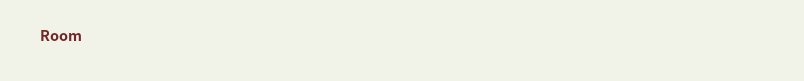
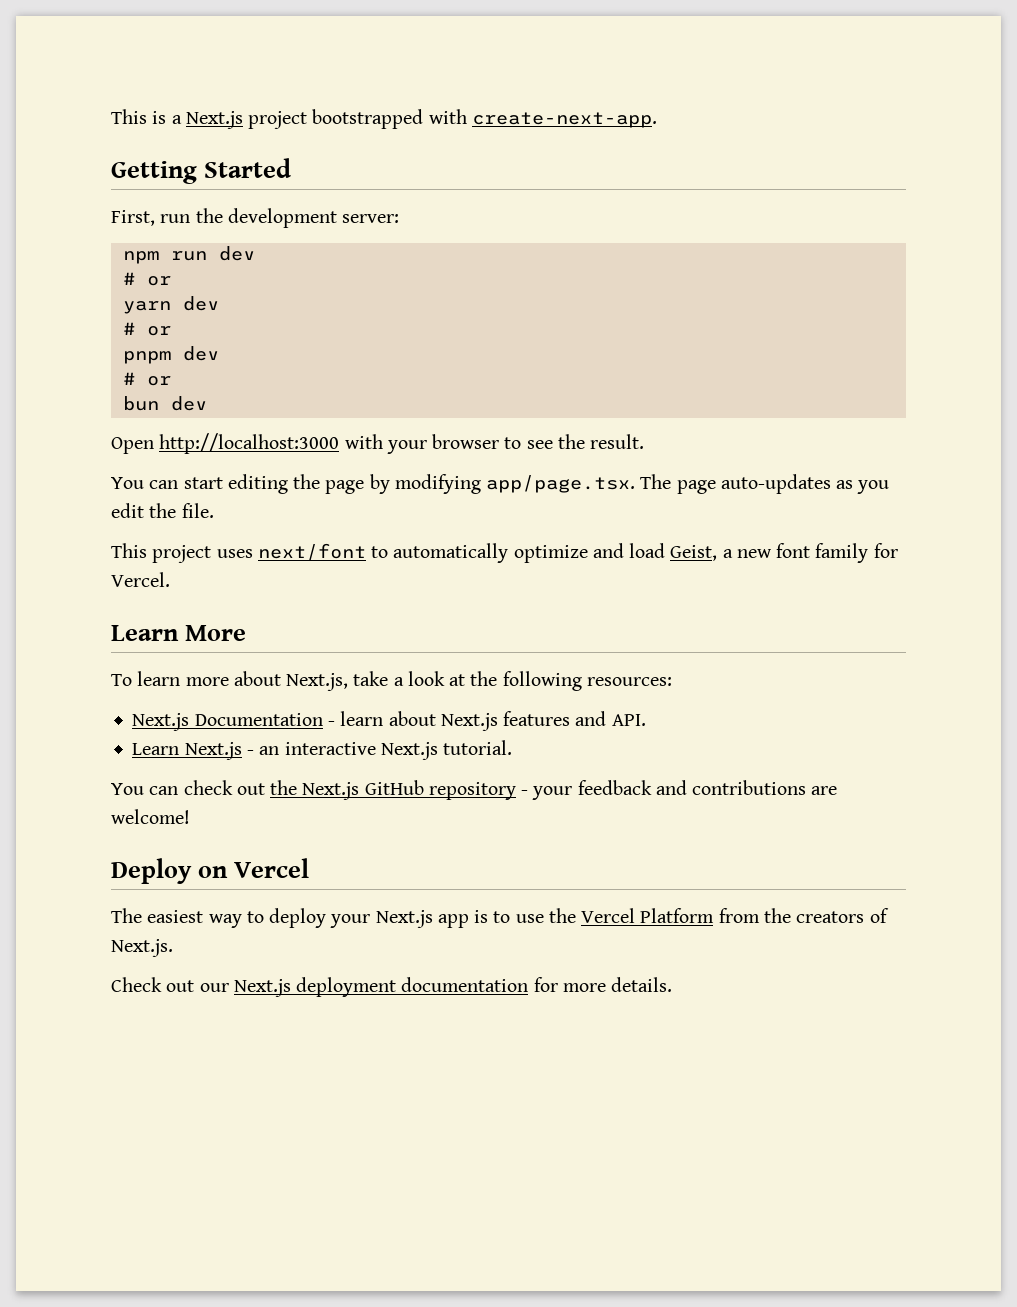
[40,30,82,41] Room -> [111,109,657,129] [111,158,292,184] [111,208,400,228] [122,246,255,264] [122,272,171,286] [122,296,219,314] [122,322,171,336] [122,346,219,364] [122,372,171,386] [122,396,207,411] [111,433,645,454] [111,474,890,494] [111,503,214,518] [111,543,898,563] [111,572,170,587] [111,625,247,641] [111,671,672,691] [132,711,646,731] [132,740,513,760] [111,780,838,800] [111,809,190,824] [111,858,310,884] [111,908,889,928] [111,939,173,957] [111,977,673,997] This is a Next.js project bootstrapped with create-next-app. // Getting Started // First, run the development server: // npm run dev // # or // yarn dev // # or // pnpm dev // # or // bun dev // Open http://localhost:3000 with your browser to see the result. // You can start editing the page by modifying app/page.tsx. The page auto-updates as you edit the file. // This project uses next/font to automatically optimize and load Geist, a new font family for Vercel. // Learn More // To learn more about Next.js, take a look at the following resources: // Next.js Documentation - learn about Next.js features and API. // Learn Next.js - an interactive Next.js tutorial. // You can check out the Next.js GitHub repository - your feedback and contributions are welcome! // Deploy on Vercel // The easiest way to deploy your Next.js app is to use the Vercel Platform from the creators of Next.js. // Check out our Next.js deployment documentation for more details.

